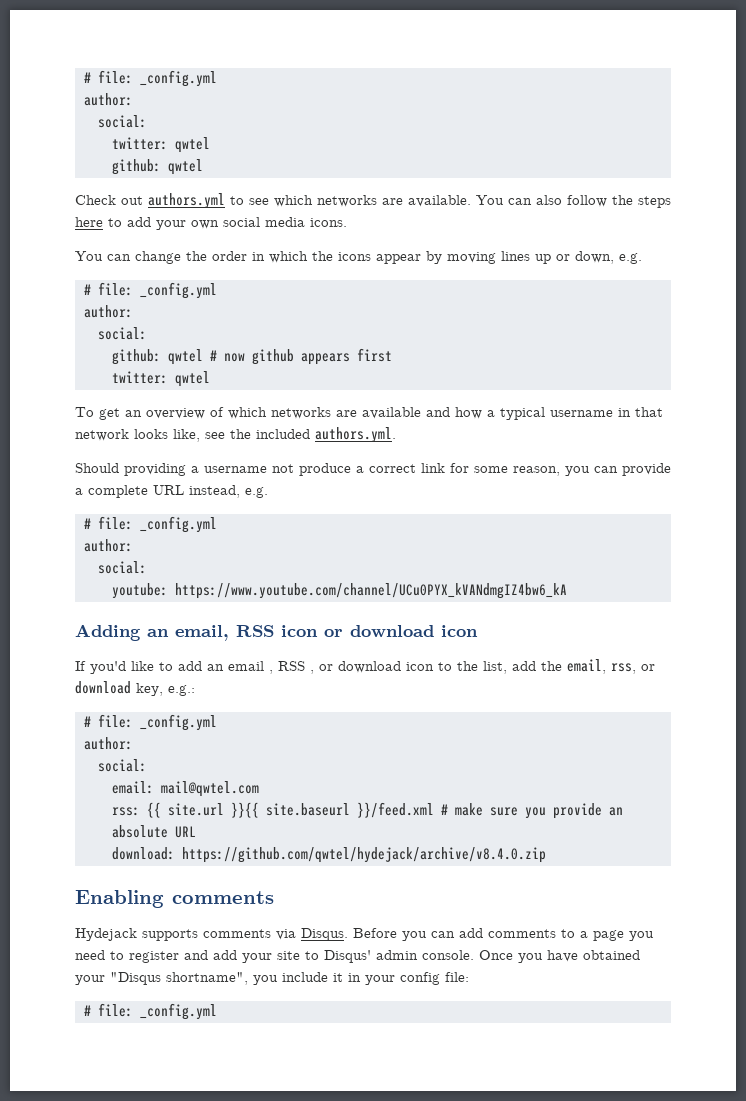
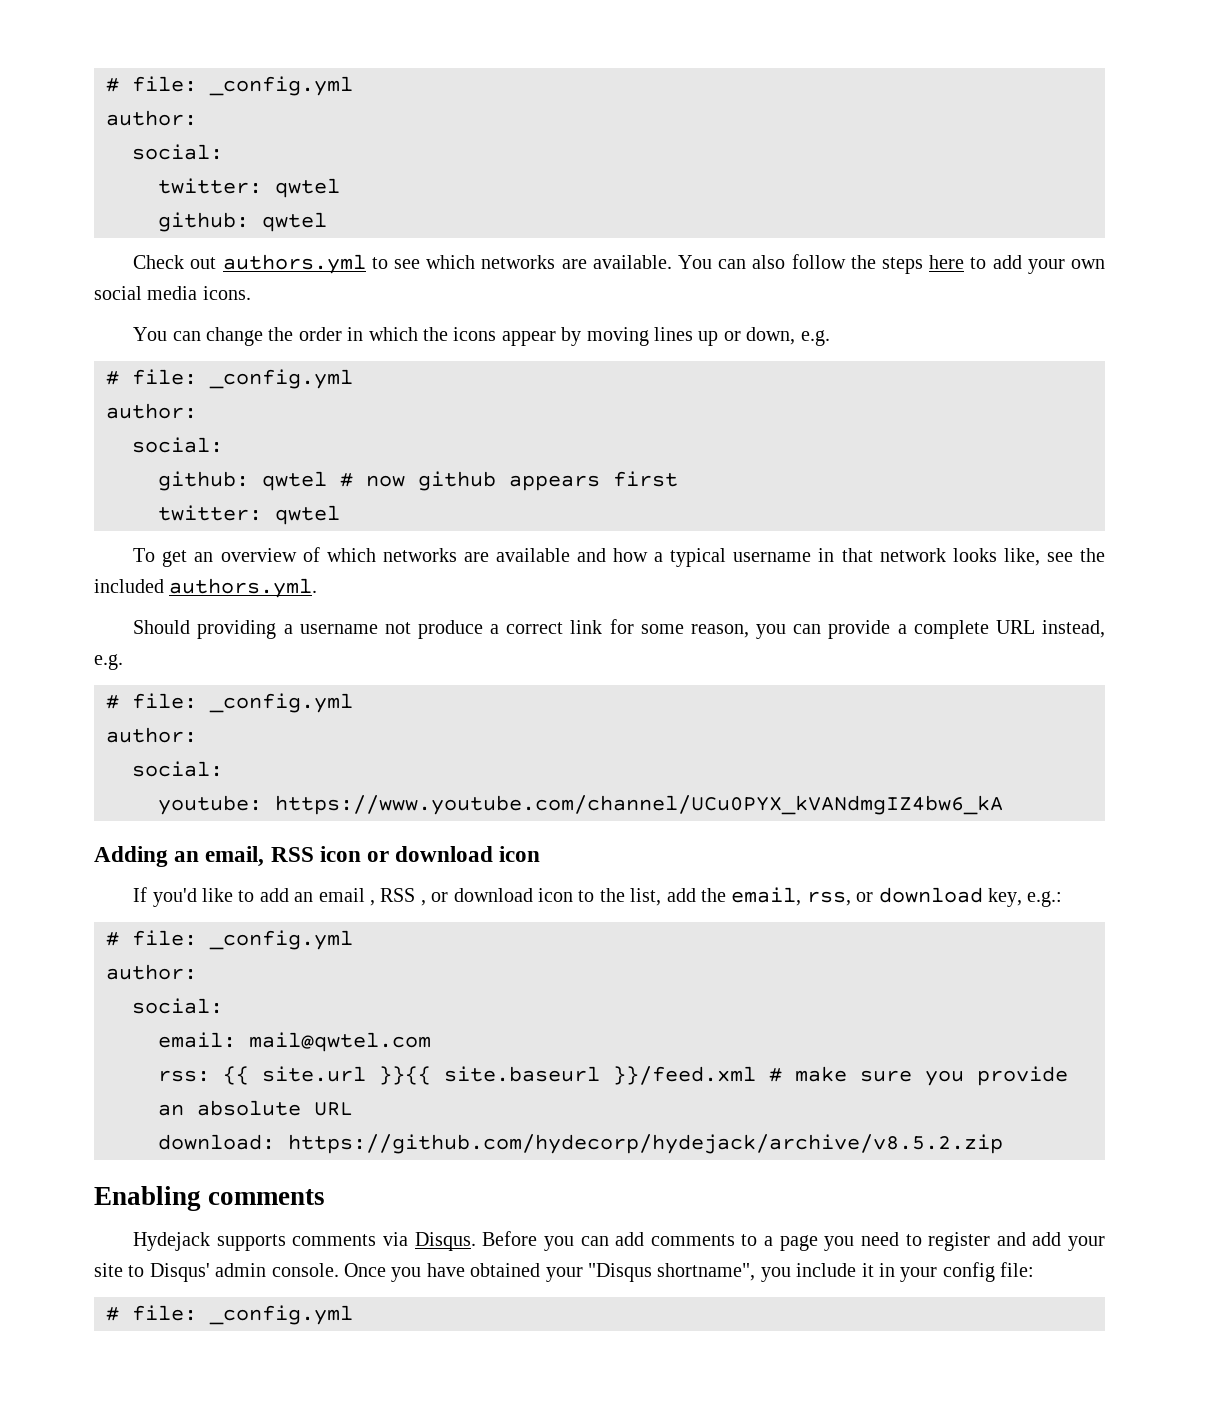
[182,847,546,863] https://github.com/qwtel/hydejack/archive/v8.4.0.zip -> [288,1134,1003,1154] https://github.com/hydecorp/hydejack/archive/v8.5.2.zip

